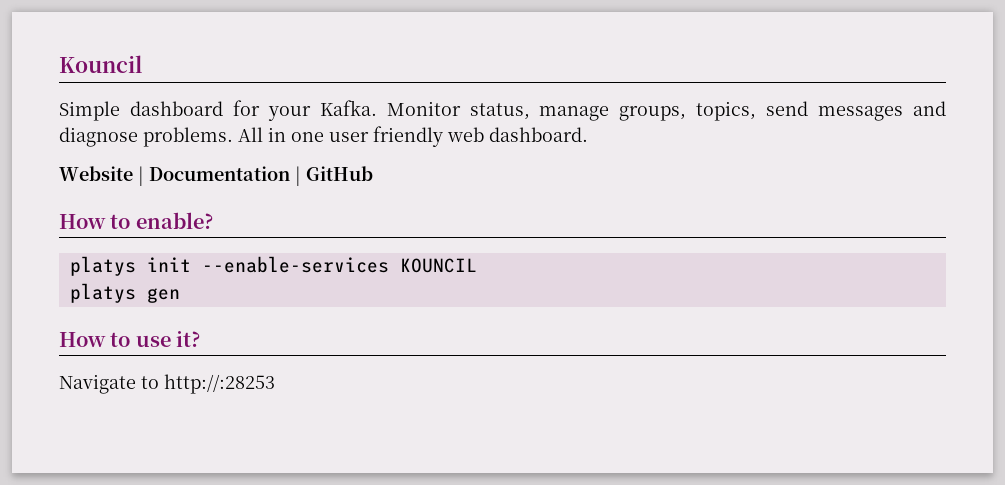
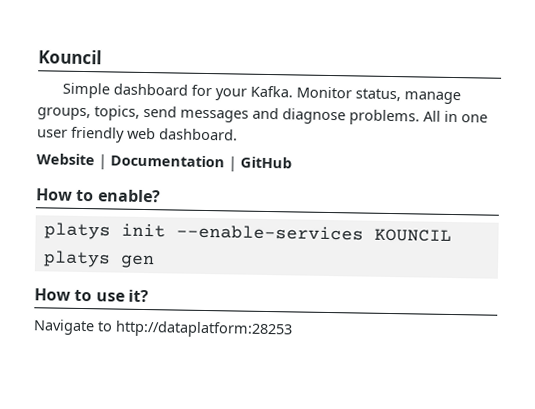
[164,374,275,394] http://:28253 -> [115,320,293,339] http://dataplatform:28253

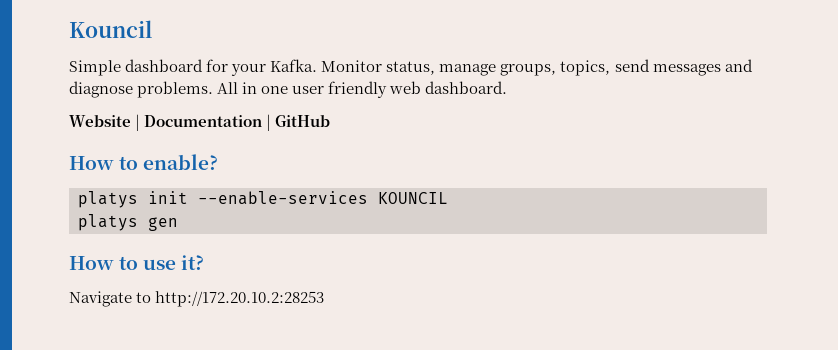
[115,320,293,339] http://dataplatform:28253 -> [155,291,325,307] http://172.20.10.2:28253

